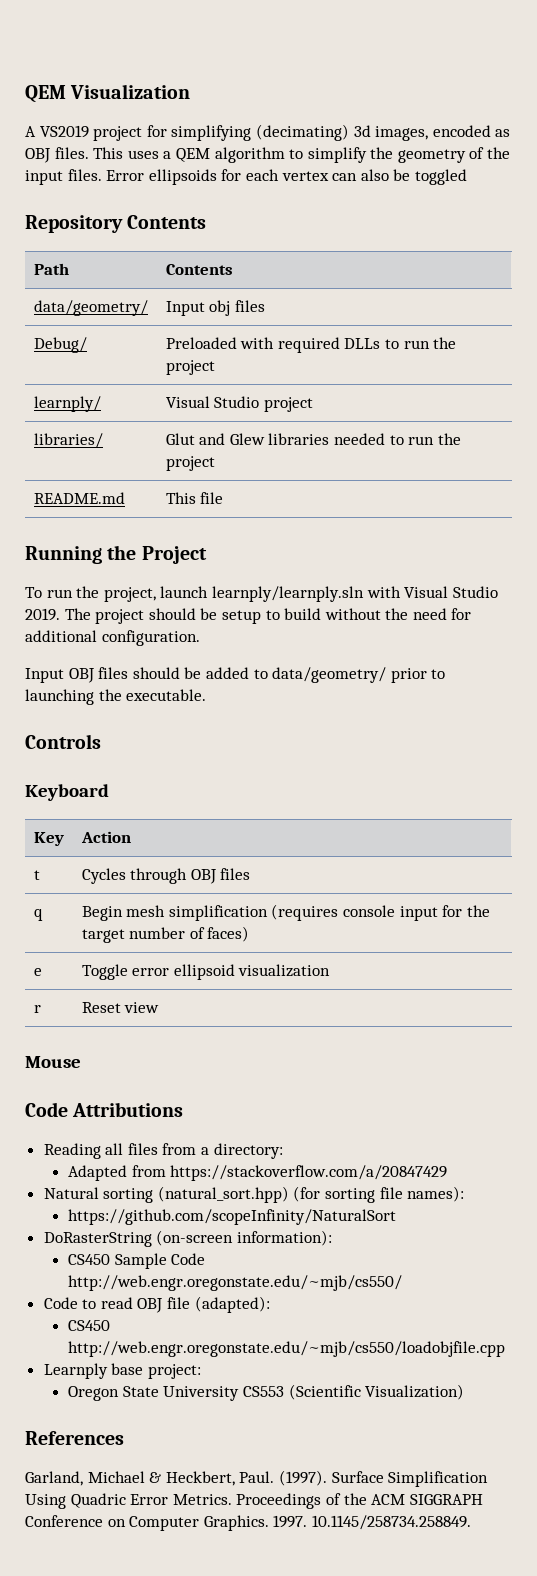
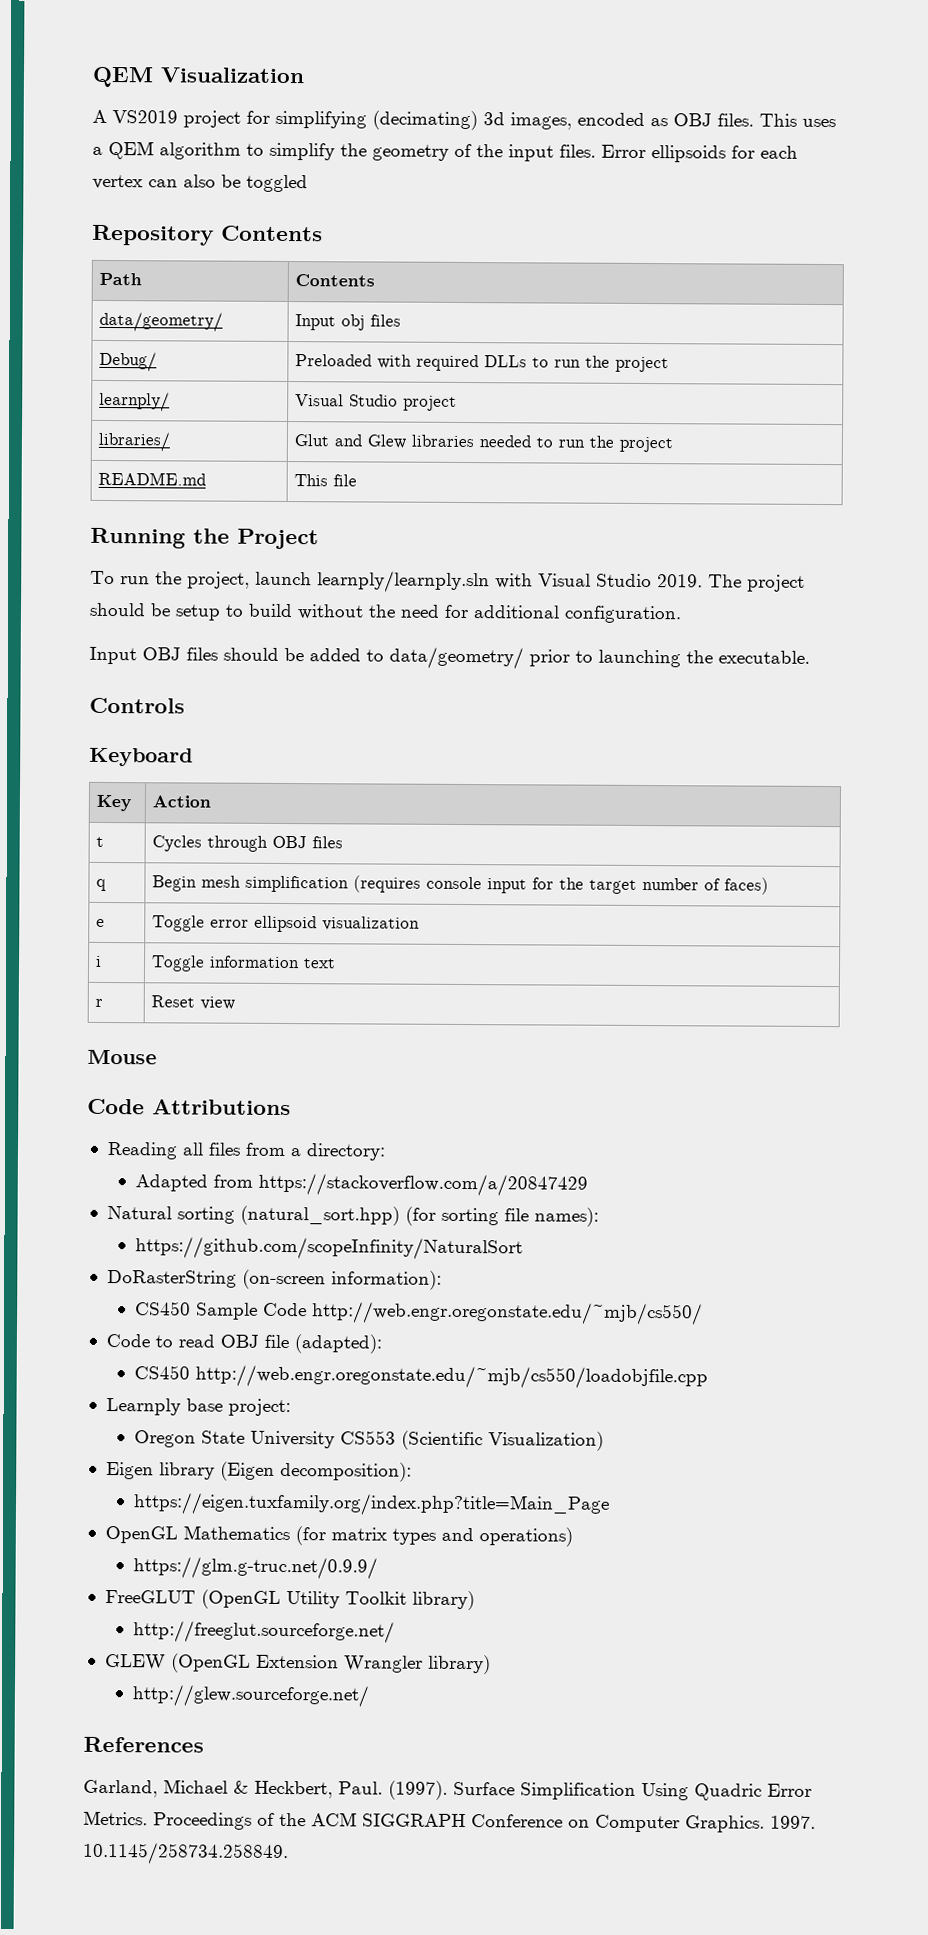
(331, 970) none -> [95,955,103,967] [151,955,337,972] // i | Toggle information text
(465, 1392) none -> [105,1461,412,1482] [132,1492,610,1517] [104,1525,573,1547] [132,1556,378,1580] [104,1589,475,1611] [132,1620,395,1644] [104,1653,491,1675] [131,1684,369,1708] // Eigen library (Eigen decomposition): // https://eigen.tuxfamily.org/index.php?title=Main_Page // OpenGL Mathematics (for matrix types and operations) // https://glm.g-truc.net/0.9.9/ // FreeGLUT (OpenGL Utility Toolkit library) // http://freeglut.sourceforge.net/ // GLEW (OpenGL Extension Wrangler library) // http://glew.sourceforge.net/

